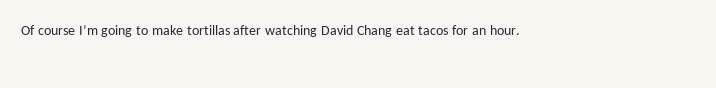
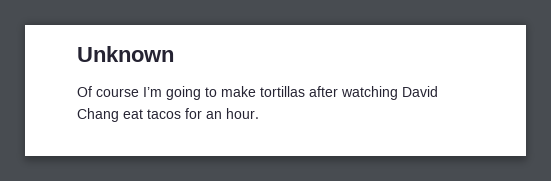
(21, 30) none -> [77,46,174,62] Unknown //

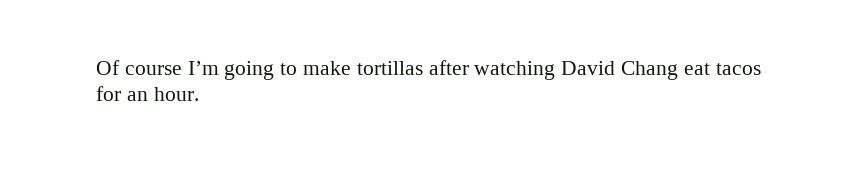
[77,46,174,62] Unknown // -> (96, 67) none

